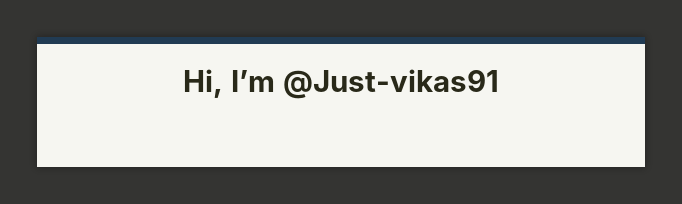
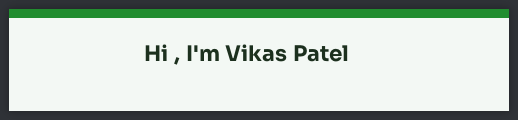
[183,69,499,99] Hi, I’m @Just-vikas91 -> [143,44,350,65] Hi , I'm Vikas Patel

